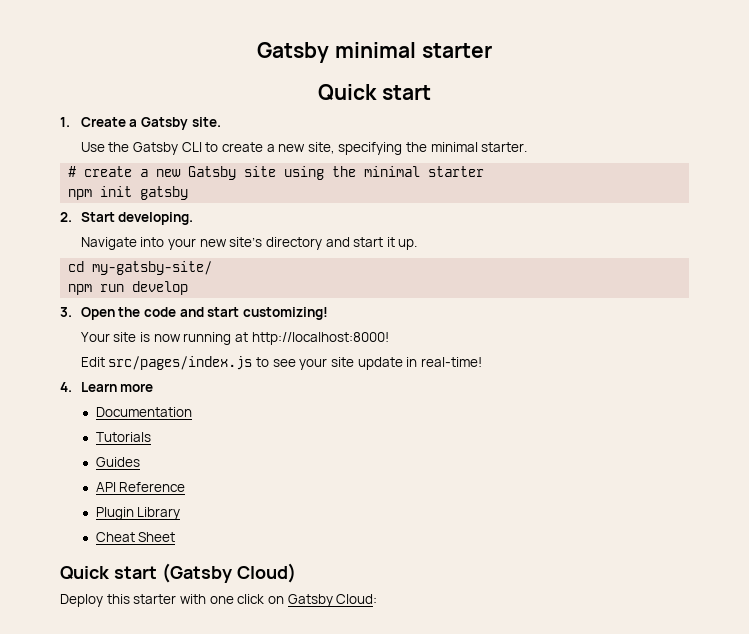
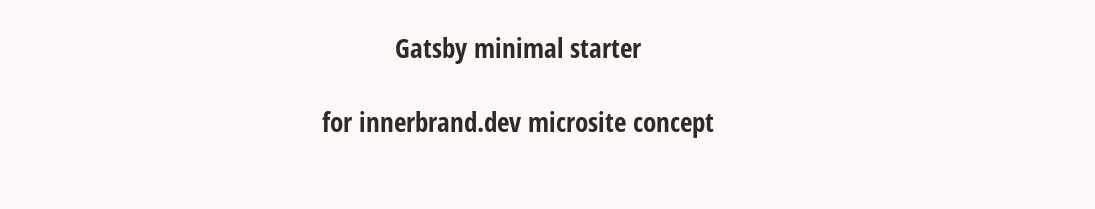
[318,84,431,101] [60,117,221,130] [80,142,528,155] [68,166,485,180] [68,186,189,200] [60,212,194,225] [80,237,418,250] [68,261,213,275] [68,281,189,295] [60,307,328,320] [80,332,389,345] [80,356,482,370] [60,382,154,392] [95,407,192,417] [95,432,151,442] [95,457,140,467] [95,482,186,492] [95,507,181,520] [95,532,176,542] [60,563,296,583] [60,594,378,607] Quick start // 1. Create a Gatsby site. // Use the Gatsby CLI to create a new site, specifying the minimal starter. // # create a new Gatsby site using the minimal starter // npm init gatsby // 2. Start developing. // Navigate into your new site’s directory and start it up. // cd my-gatsby-site/ // npm run develop // 3. Open the code and start customizing! // Your site is now running at http://localhost:8000! // Edit src/pages/index.js to see your site update in real-time! // 4. Learn more // Documentation // Tutorials // Guides // API Reference // Plugin Library // Cheat Sheet // Quick start (Gatsby Cloud) // Deploy this starter with one click on Gatsby Cloud: -> [321,111,715,138] for innerbrand.dev microsite concept

